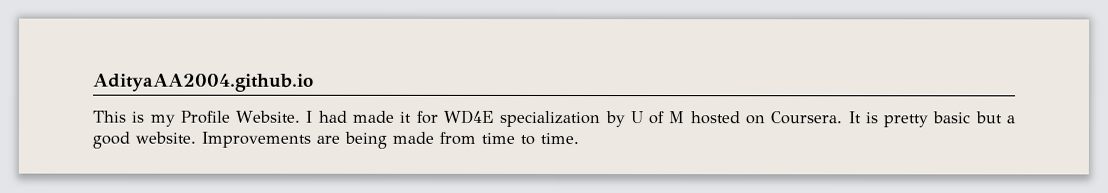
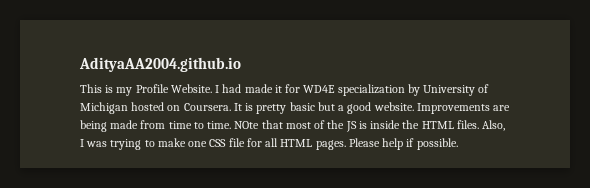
[629,111,685,125] U of M -> [423,84,490,96] [80,102,128,114] University of Michigan
(579, 138) none -> [234,120,506,132] [80,138,458,150] NOte that most of the JS is inside the HTML files. Also, I was trying to make one CSS file for all HTML pages. Please help if possible.

